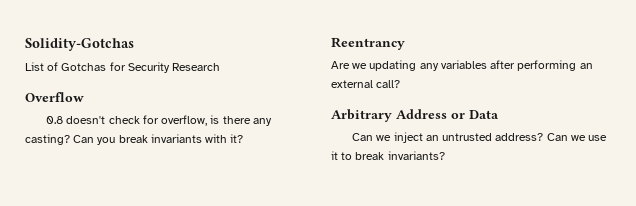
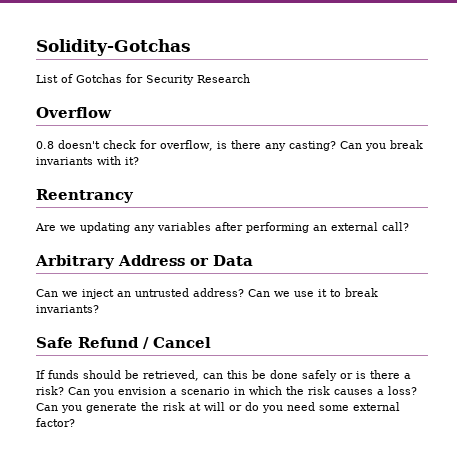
(445, 155) none -> [36,337,211,349] [36,370,411,381] [36,386,417,397] [36,402,400,413] [36,418,75,427] // Safe Refund / Cancel // If funds should be retrieved, can this be done safely or is there a risk? Can you envision a scenario in which the risk causes a loss? Can you generate the risk at will or do you need some external factor?

